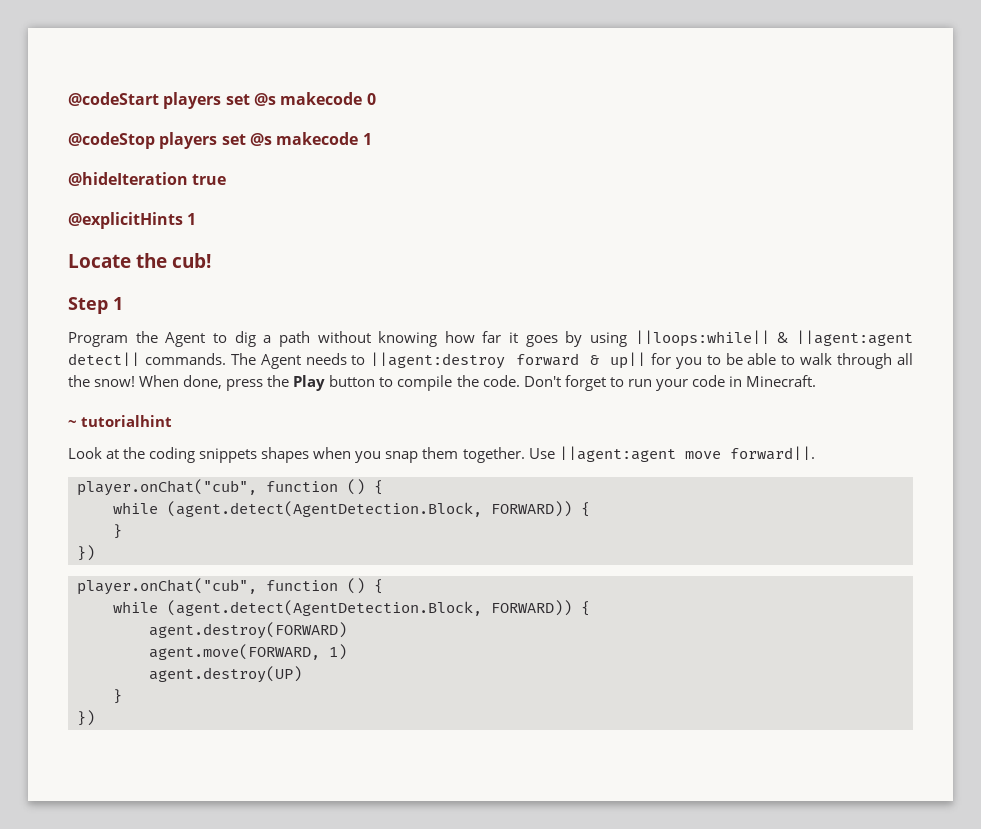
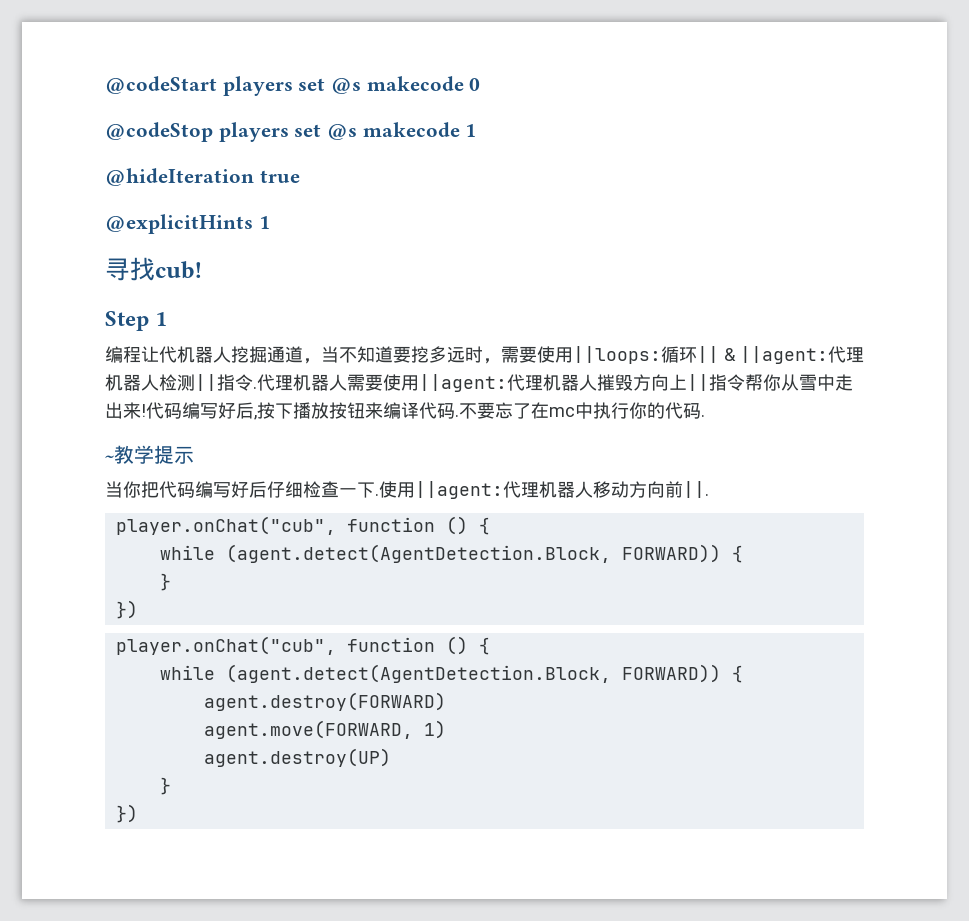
[68,253,168,268] Locate the -> [105,257,155,281] 寻找
[68,330,913,347] [68,352,913,369] [68,375,816,391] [68,415,173,427] [68,446,815,463] Program the Agent to dig a path without knowing how far it goes by using ||loops:while|| & ||agent:agent detect|| commands. The Agent needs to ||agent:destroy forward & up|| for you to be able to walk through all the snow! When done, press the Play button to compile the code. Don't forget to run your code in Minecraft. // ~ tutorialhint // Look at the coding snippets shapes when you snap them together. Use ||agent:agent move forward||. -> [105,346,864,364] [105,374,853,392] [105,402,705,420] [105,445,194,464] [105,481,709,499] 编程让代机器人挖掘通道，当不知道要挖多远时，需要使用||loops:循环|| & ||agent:代理机器人检测||指令.代理机器人需要使用||agent:代理机器人摧毁方向上||指令帮你从雪中走出来!代码编写好后,按下播放按钮来编译代码.不要忘了在mc中执行你的代码. // ~教学提示 // 当你把代码编写好后仔细检查一下.使用||agent:代理机器人移动方向前||.

